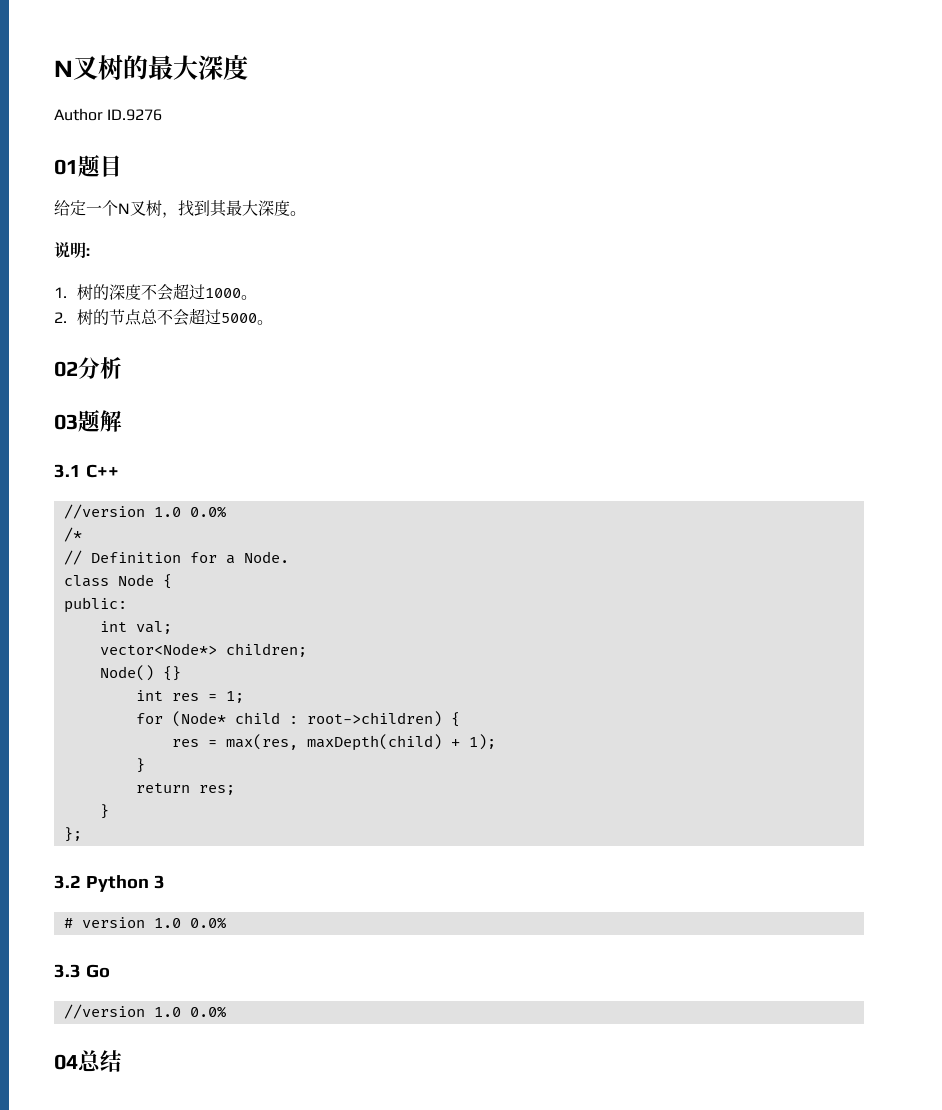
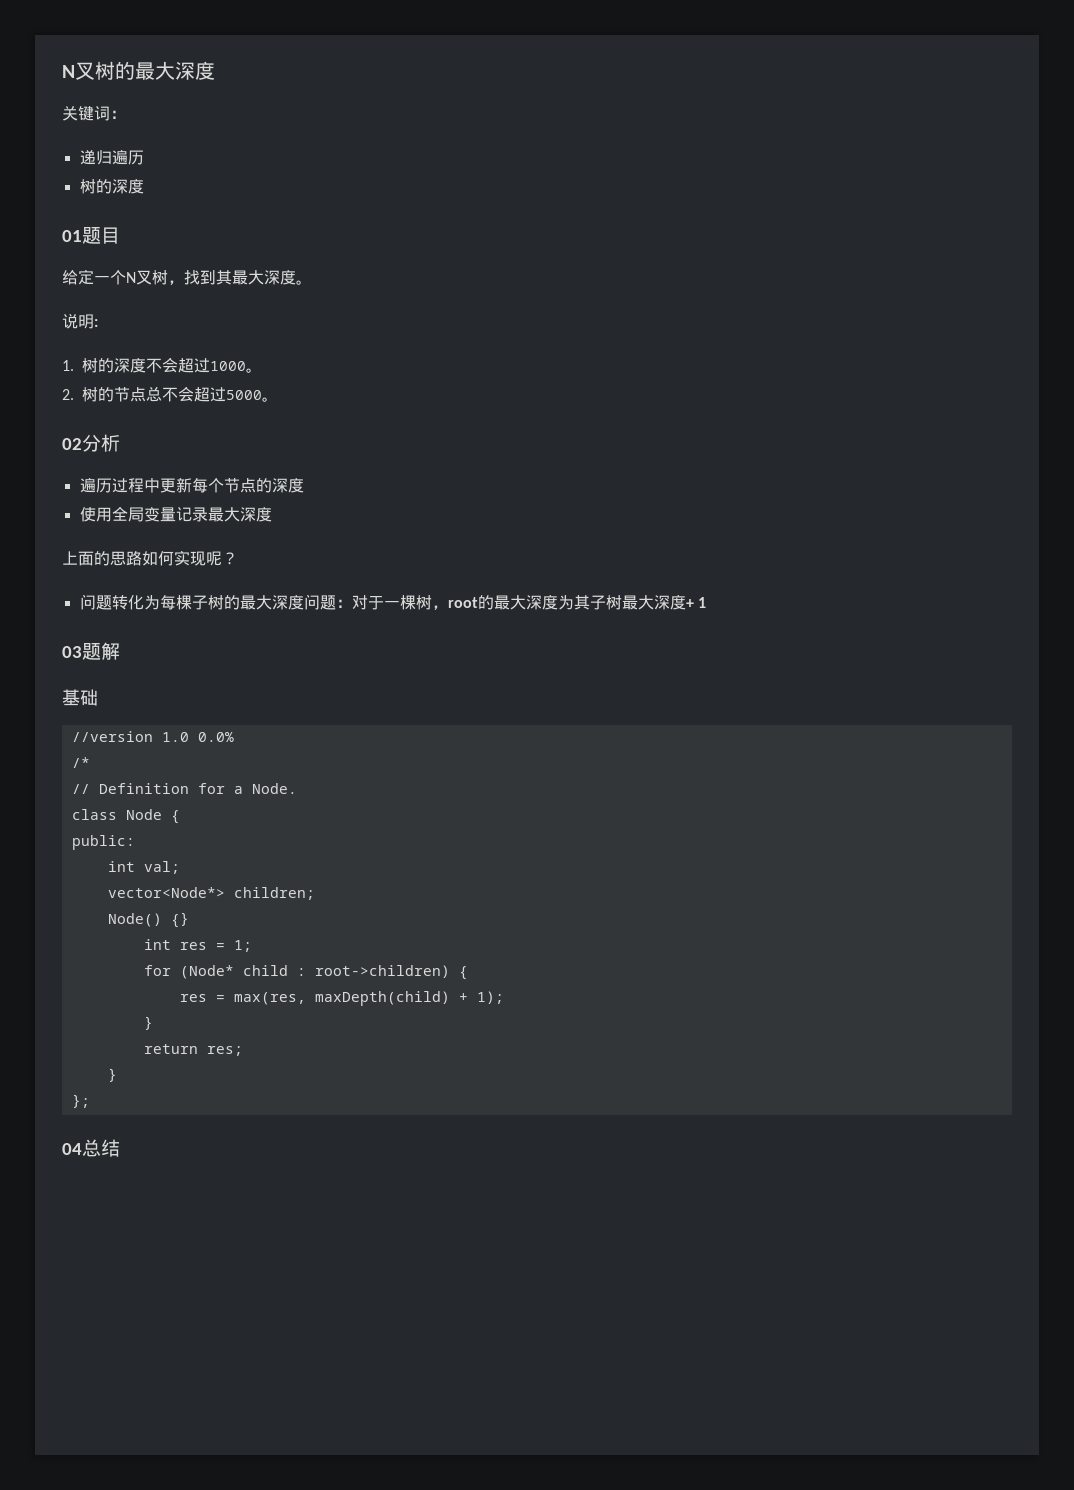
[54,108,163,121] Author ID.9276 -> [62,106,126,121] [79,150,144,165] [79,179,144,194] 关键词： // 递归遍历 // 树的深度
(122, 368) none -> [79,477,304,493] [79,506,272,522] [62,550,238,566] [79,594,706,610] // 遍历过程中更新每个节点的深度 // 使用全局变量记录最大深度 // 上面的思路如何实现呢？ // 问题转化为每棵子树的最大深度问题：对于一棵树，root的最大深度为其子树最大深度+ 1
[54,464,119,478] 3.1 C++ -> [62,689,98,706] 基础
[54,875,165,892] [63,917,226,929] [54,964,110,978] [63,1004,226,1019] // 3.2 Python 3 // # version 1.0 0.0% // 3.3 Go // //version 1.0 0.0% -> (90, 1101) none

